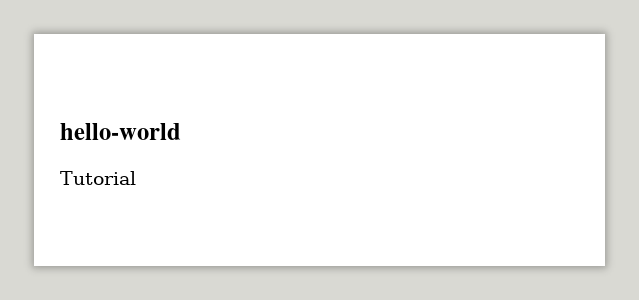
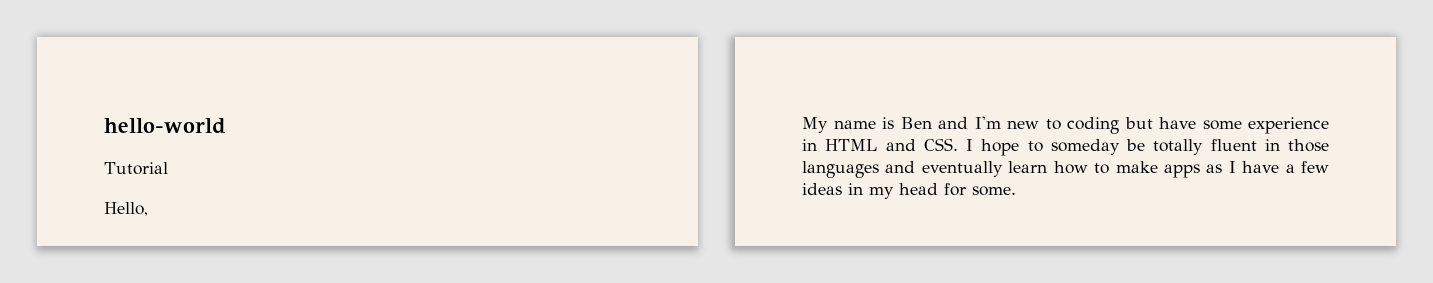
(136, 178) none -> [104,202,148,216] [802,116,1329,134] [802,138,1329,156] [802,161,1329,178] [802,183,1016,199] // Hello, // My name is Ben and I'm new to coding but have some experience in HTML and CSS. I hope to someday be totally fluent in those languages and eventually learn how to make apps as I have a few ideas in my head for some.

